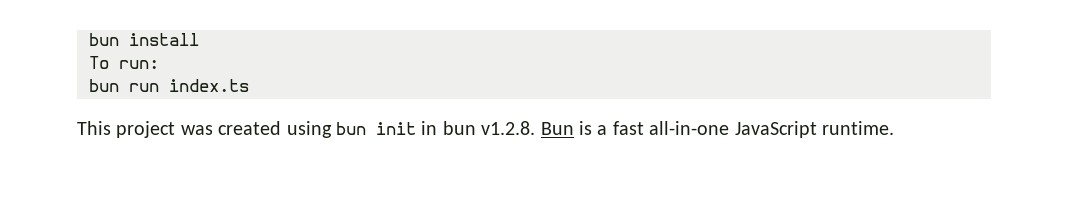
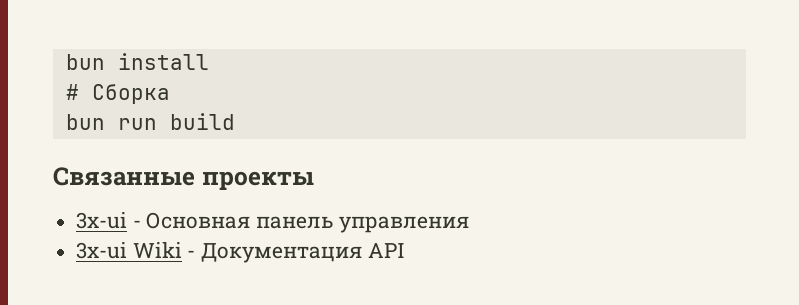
[89,56,159,69] To run: -> [65,84,170,104] # Сборка
[169,79,249,92] [77,121,894,138] index.ts // This project was created using bun init in bun v1.2.8. Bun is a fast all-in-one JavaScript runtime. -> [169,113,235,130] [53,167,314,190] [76,212,469,233] [76,242,405,263] build // Связанные проекты // 3x-ui - Основная панель управления // 3x-ui Wiki - Документация API

